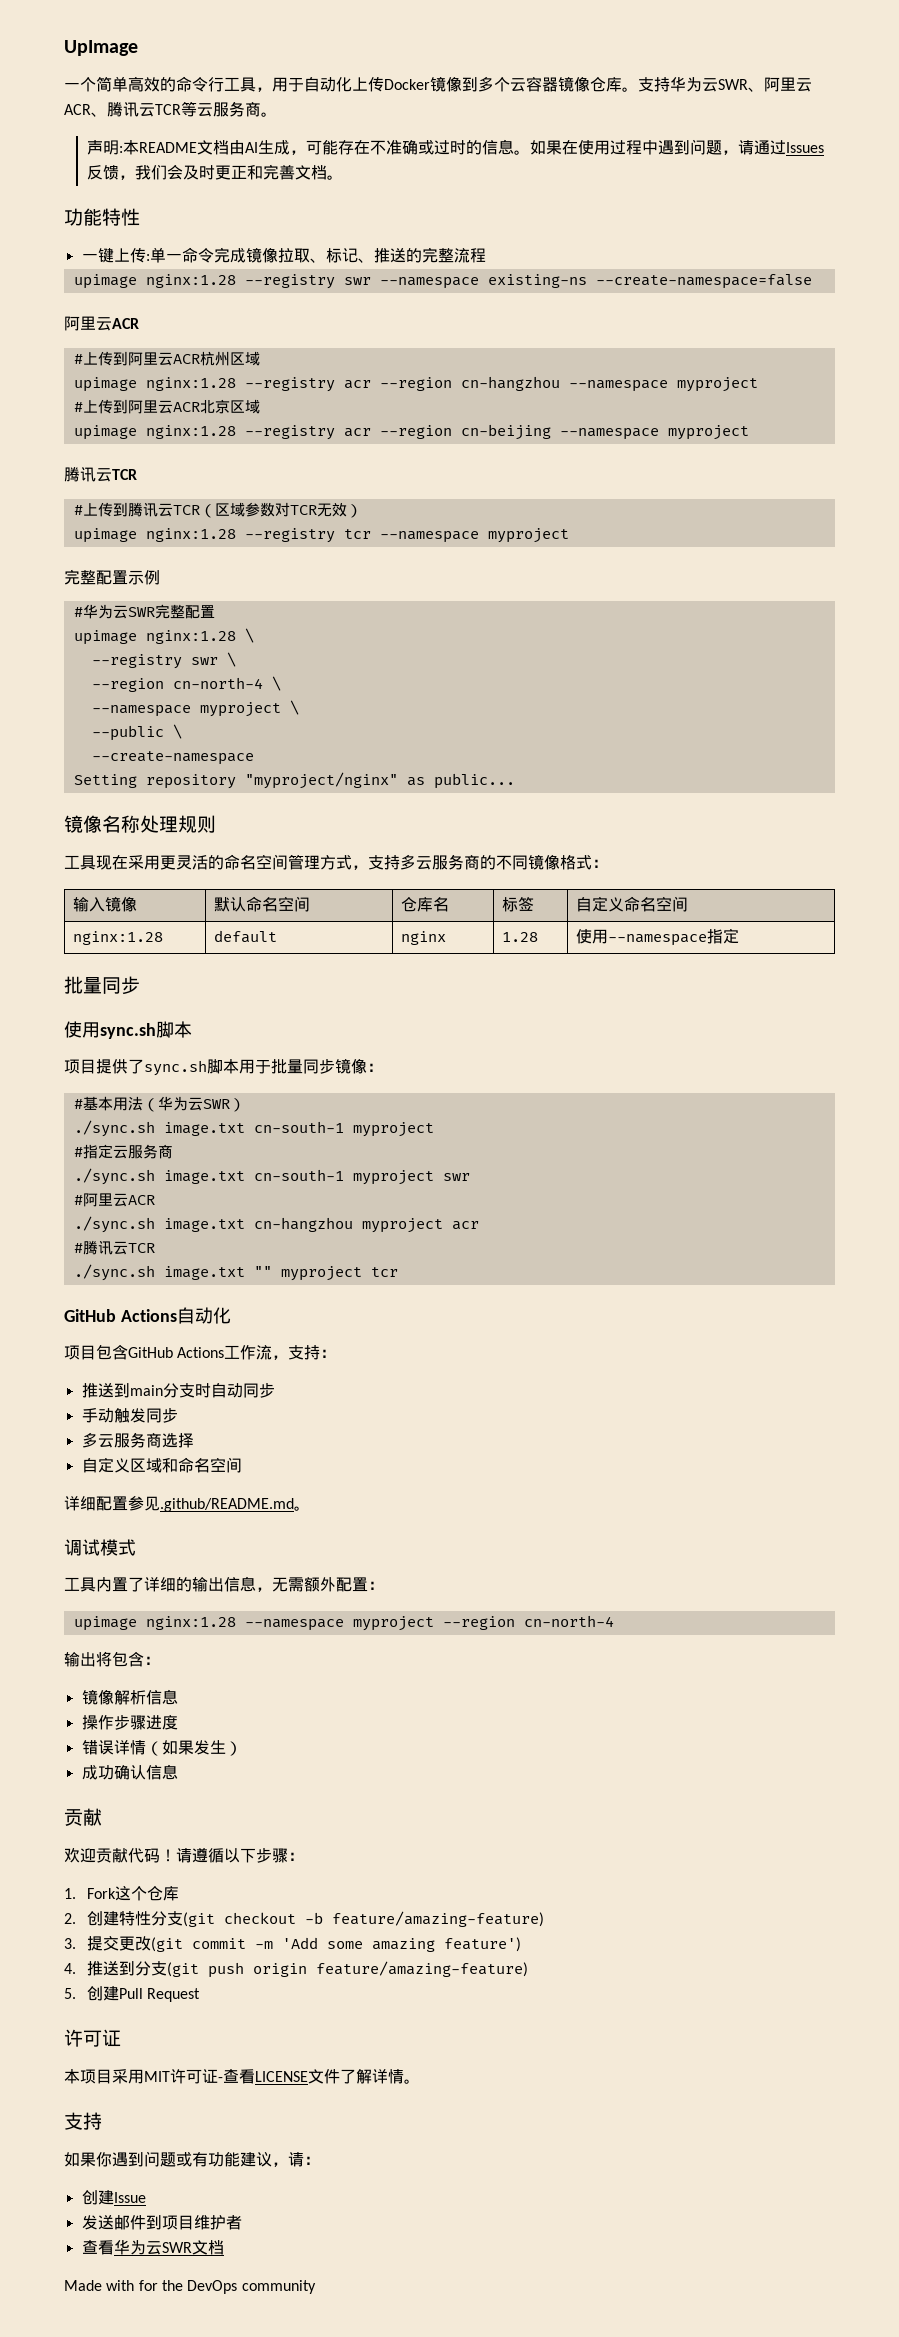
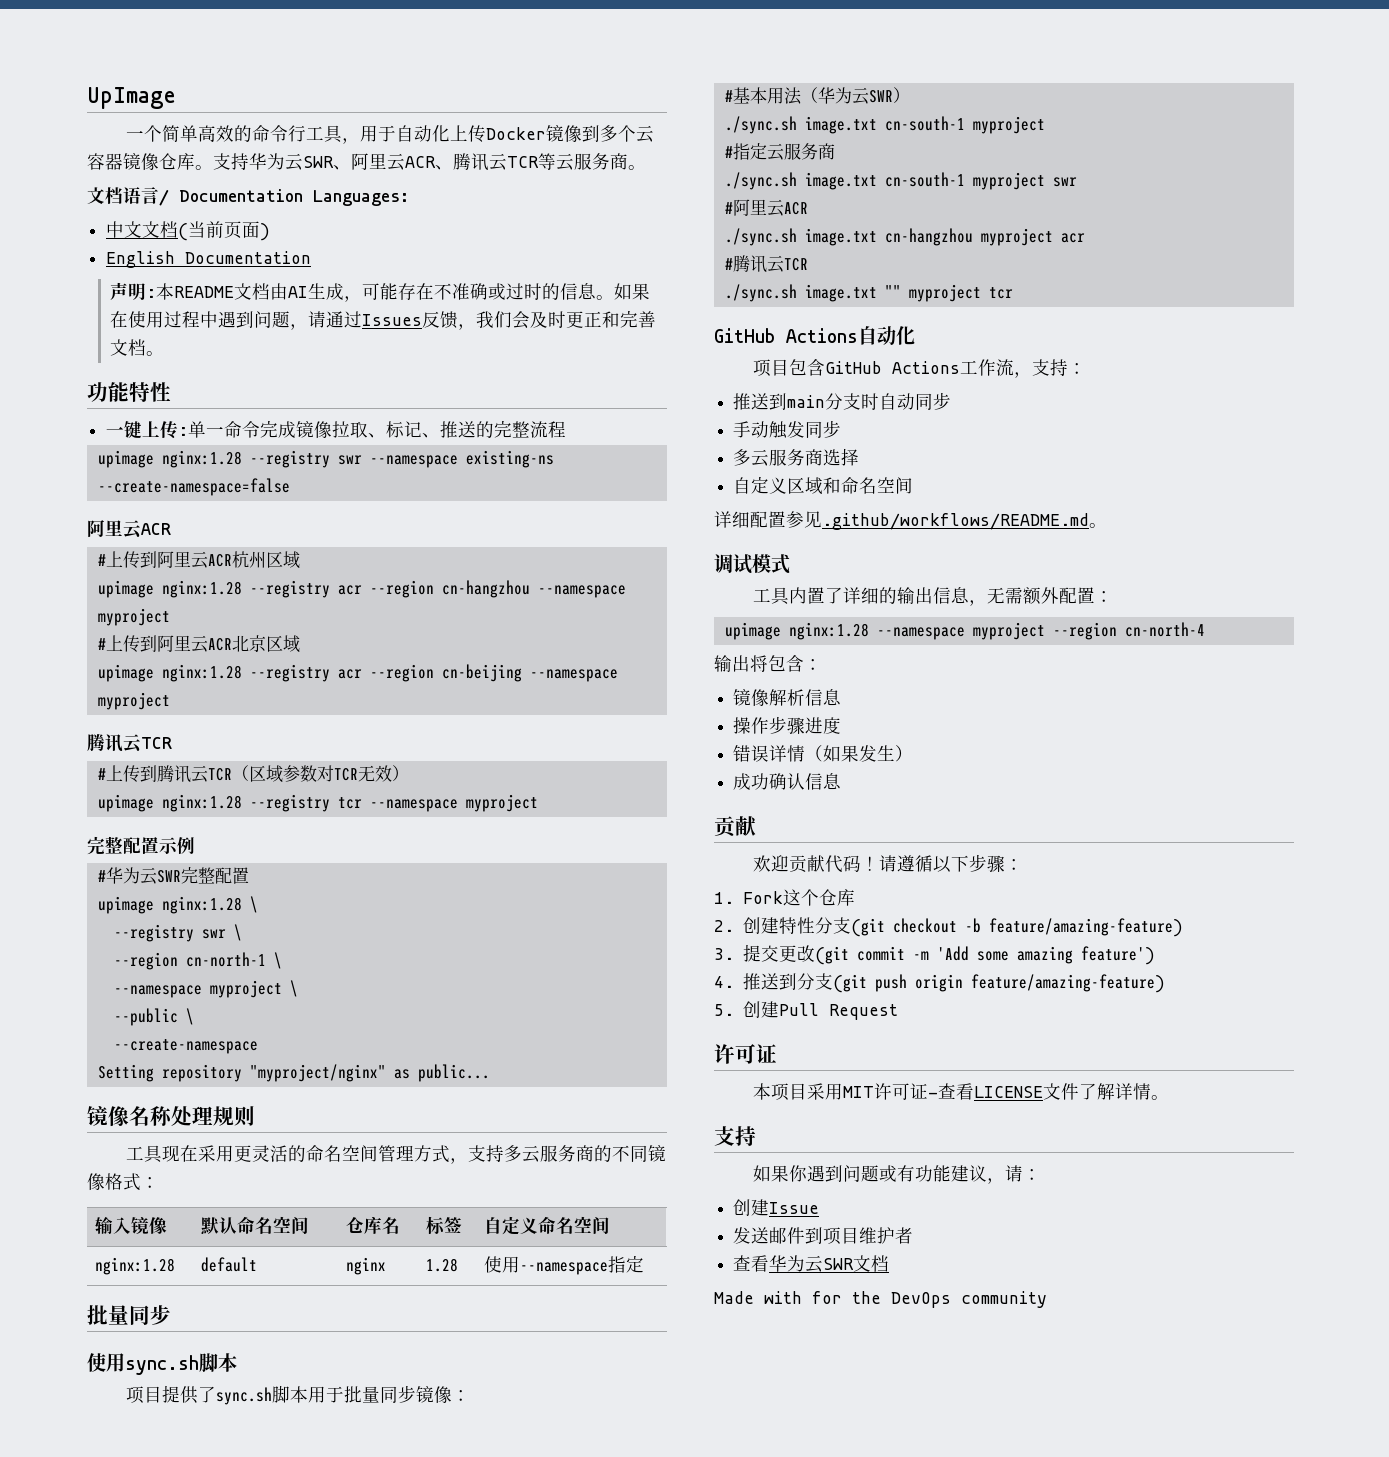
(277, 114) none -> [87,187,409,206] [106,221,271,241] [106,251,312,268] // 文档语言/ Documentation Languages: // 中文文档(当前页面) // English Documentation
[172,677,263,689] cn-north-4 -> [185,952,266,967] cn-north-1
[160,1498,294,1512] .github/README.md -> [822,513,1089,530] .github/workflows/README.md

